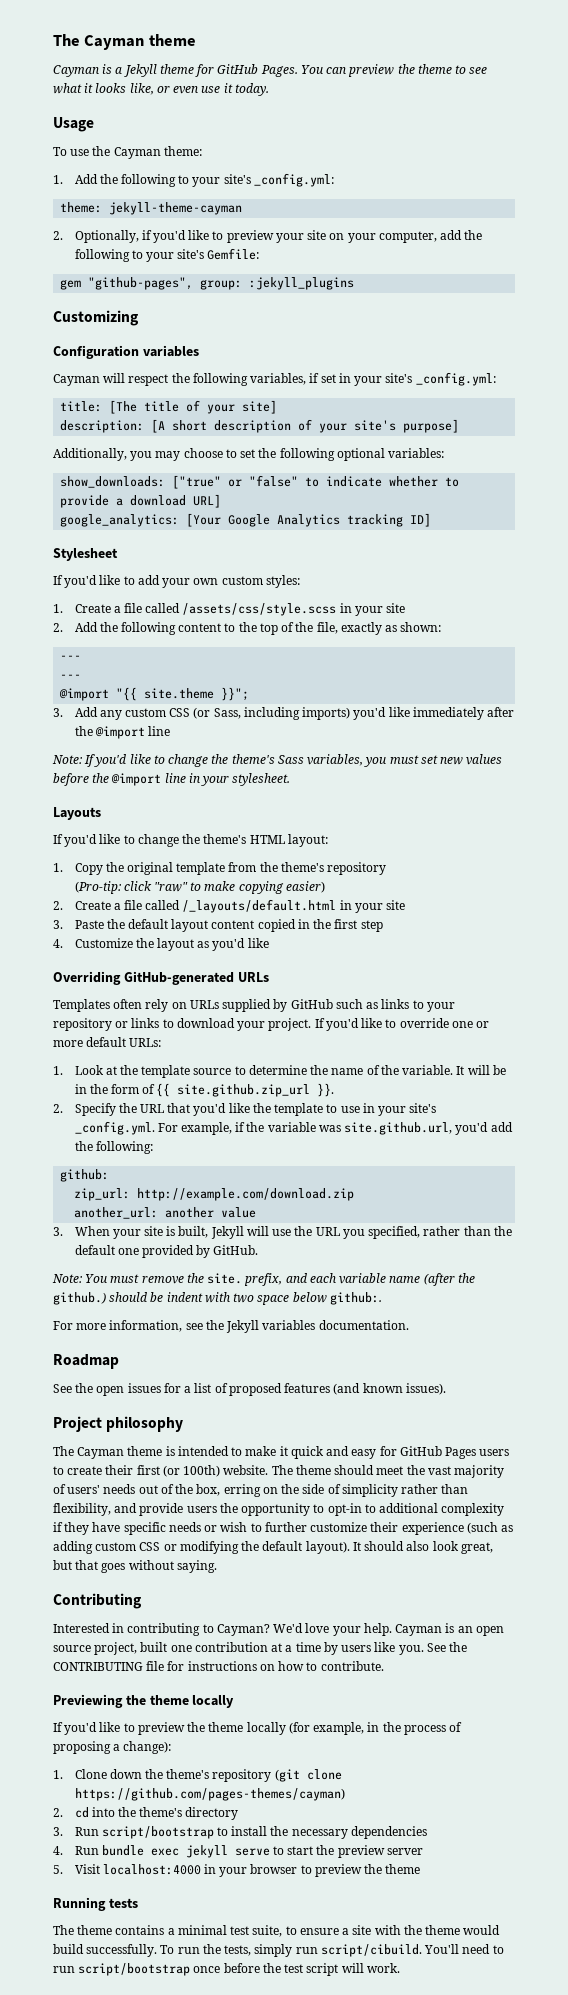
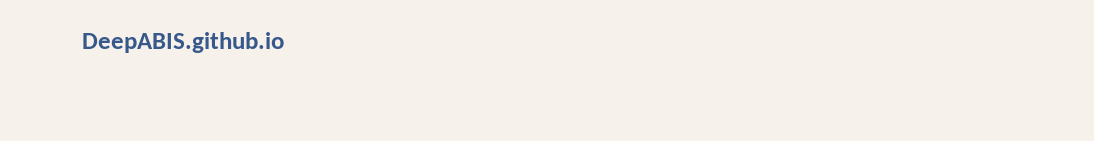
[53,34,196,50] [53,64,488,77] [53,83,269,96] [53,117,94,132] [53,146,202,159] [53,173,334,187] [60,202,243,215] [53,230,483,243] [74,248,260,262] [60,277,355,290] [53,310,139,326] [53,345,199,359] [53,372,496,386] [60,400,278,414] [60,419,460,433] [53,448,445,461] [60,475,460,489] [60,494,222,508] [60,513,432,527] [53,548,118,561] [53,575,300,588] [53,603,406,616] [53,622,442,635] [60,655,82,660] [60,674,82,679] [59,687,250,701] [53,707,515,720] [74,726,170,739] [52,754,503,767] [53,773,291,786] [53,807,101,820] [53,834,328,847] [53,862,387,875] [74,881,325,894] [53,899,406,913] [53,919,383,932] [53,938,269,951] [53,971,269,985] [53,999,455,1012] [53,1018,490,1031] [53,1037,162,1047] [53,1065,506,1078] [74,1083,335,1097] [53,1103,437,1116] [74,1121,513,1135] [74,1141,153,1154] [60,1169,110,1182] [74,1188,355,1201] [74,1207,257,1219] [53,1226,512,1239] [74,1245,259,1258] [52,1273,475,1286] [53,1292,382,1305] [53,1320,409,1333] [53,1354,119,1369] [53,1383,446,1396] [53,1416,184,1432] [53,1446,510,1459] [53,1465,505,1478] [53,1484,469,1497] [53,1503,505,1516] [53,1522,514,1535] [53,1541,493,1554] [53,1560,217,1573] [53,1593,142,1609] [53,1623,504,1636] [53,1642,468,1655] [53,1661,384,1671] [53,1694,235,1708] [53,1722,463,1735] [53,1741,172,1754] [53,1769,342,1782] [74,1788,345,1801] [53,1807,239,1820] [53,1826,427,1839] [53,1845,423,1858] [53,1864,421,1877] [53,1897,138,1911] [53,1925,501,1937] [53,1944,504,1957] [53,1963,400,1976] The Cayman theme // Cayman is a Jekyll theme for GitHub Pages. You can preview the theme to see what it looks like, or even use it today. // Usage // To use the Cayman theme: // 1. Add the following to your site's _config.yml: // theme: jekyll-theme-cayman // 2. Optionally, if you'd like to preview your site on your computer, add the following to your site's Gemfile: // gem "github-pages", group: :jekyll_plugins // Customizing // Configuration variables // Cayman will respect the following variables, if set in your site's _config.yml: // title: [The title of your site] // description: [A short description of your site's purpose] // Additionally, you may choose to set the following optional variables: // show_downloads: ["true" or "false" to indicate whether to provide a download URL] // google_analytics: [Your Google Analytics tracking ID] // Stylesheet // If you'd like to add your own custom styles: // 1. Create a file called /assets/css/style.scss in your site // 2. Add the following content to the top of the file, exactly as shown: // --- // --- // @import "{{ site.theme }}"; // 3. Add any custom CSS (or Sass, including imports) you'd like immediately after the @import line // Note: If you'd like to change the theme's Sass variables, you must set new values before the @import line in your stylesheet. // Layouts // If you'd like to change the theme's HTML layout: // 1. Copy the original template from the theme's repository // (Pro-tip: click "raw" to make copying easier) // 2. Create a file called /_layouts/default.html in your site // 3. Paste the default layout content copied in the first step // 4. Customize the layout as you'd like // Overriding GitHub-generated URLs // Templates often rely on URLs supplied by GitHub such as links to your repository or links to download your project. If you'd like to override one or more default URLs: // 1. Look at the template source to determine the name of the variable. It will be in the form of {{ site.github.zip_url }}. // 2. Specify the URL that you'd like the template to use in your site's _config.yml. For example, if the variable was site.github.url, you'd add the following: // github: // zip_url: http://example.com/download.zip // another_url: another value // 3. When your site is built, Jekyll will use the URL you specified, rather than the default one provided by GitHub. // Note: You must remove the site. prefix, and each variable name (after the github.) should be indent with two space below github:. // For more information, see the Jekyll variables documentation. // Roadmap // See the open issues for a list of proposed features (and known issues). // Project philosophy // The Cayman theme is intended to make it quick and easy for GitHub Pages users to create their first (or 100th) website. The theme should meet the vast majority of users' needs out of the box, erring on the side of simplicity rather than flexibility, and provide users the opportunity to opt-in to additional complexity if they have specific needs or wish to further customize their experience (such as adding custom CSS or modifying the default layout). It should also look great, but that goes without saying. // Contributing // Interested in contributing to Cayman? We'd love your help. Cayman is an open source project, built one contribution at a time by users like you. See the CONTRIBUTING file for instructions on how to contribute. // Previewing the theme locally // If you'd like to preview the theme locally (for example, in the process of proposing a change): // 1. Clone down the theme's repository (git clone https://github.com/pages-themes/cayman) // 2. cd into the theme's directory // 3. Run script/bootstrap to install the necessary dependencies // 4. Run bundle exec jekyll serve to start the preview server // 5. Visit localhost:4000 in your browser to preview the theme // Running tests // The theme contains a minimal test suite, to ensure a site with the theme would build successfully. To run the tests, simply run script/cibuild. You'll need to run script/bootstrap once before the test script will work. -> [82,32,284,53] DeepABIS.github.io

